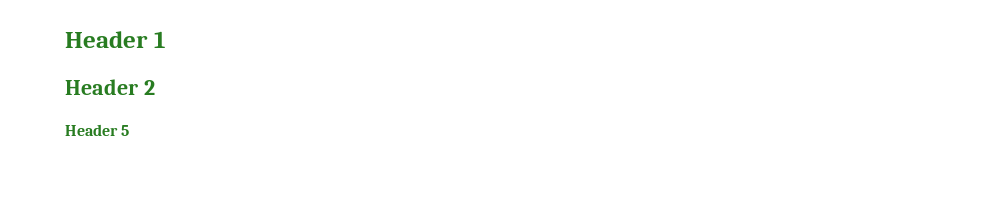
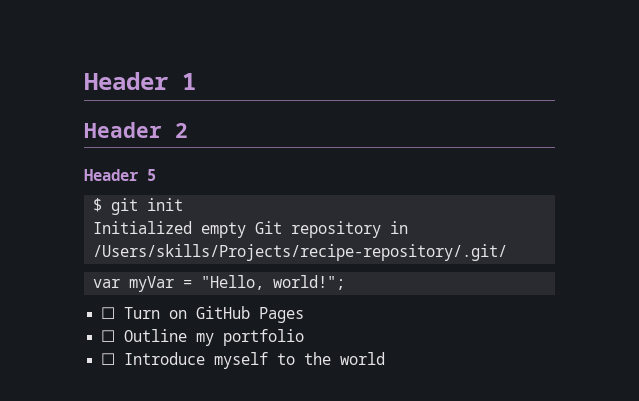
(130, 130) none -> [93,198,184,215] [93,221,409,238] [93,244,508,261] [93,275,346,292] [101,306,305,323] [101,329,305,346] [101,352,386,369] // $ git init // Initialized empty Git repository in /Users/skills/Projects/recipe-repository/.git/ // var myVar = "Hello, world!"; // ☐ Turn on GitHub Pages // ☐ Outline my portfolio // ☐ Introduce myself to the world

